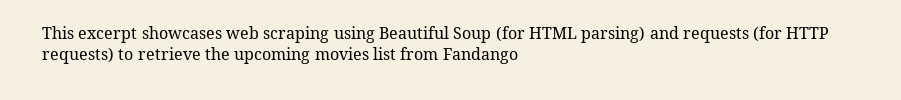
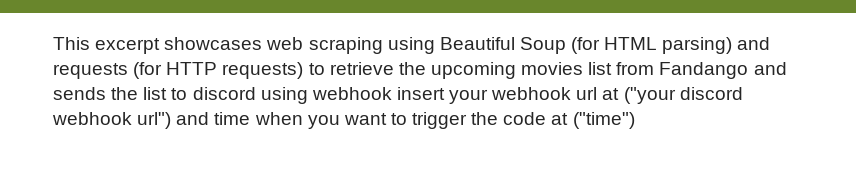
(518, 55) none -> [753,62,787,75] [53,87,743,104] [52,112,635,129] and sends the list to discord using webhook insert your webhook url at ("your discord webhook url") and time when you want to trigger the code at ("time")

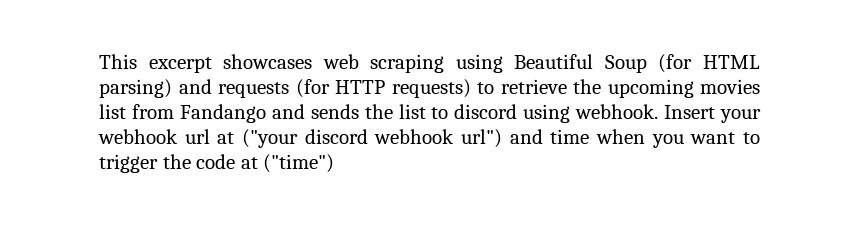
[311,87,445,100] webhook insert -> [575,104,716,119] webhook. Insert

